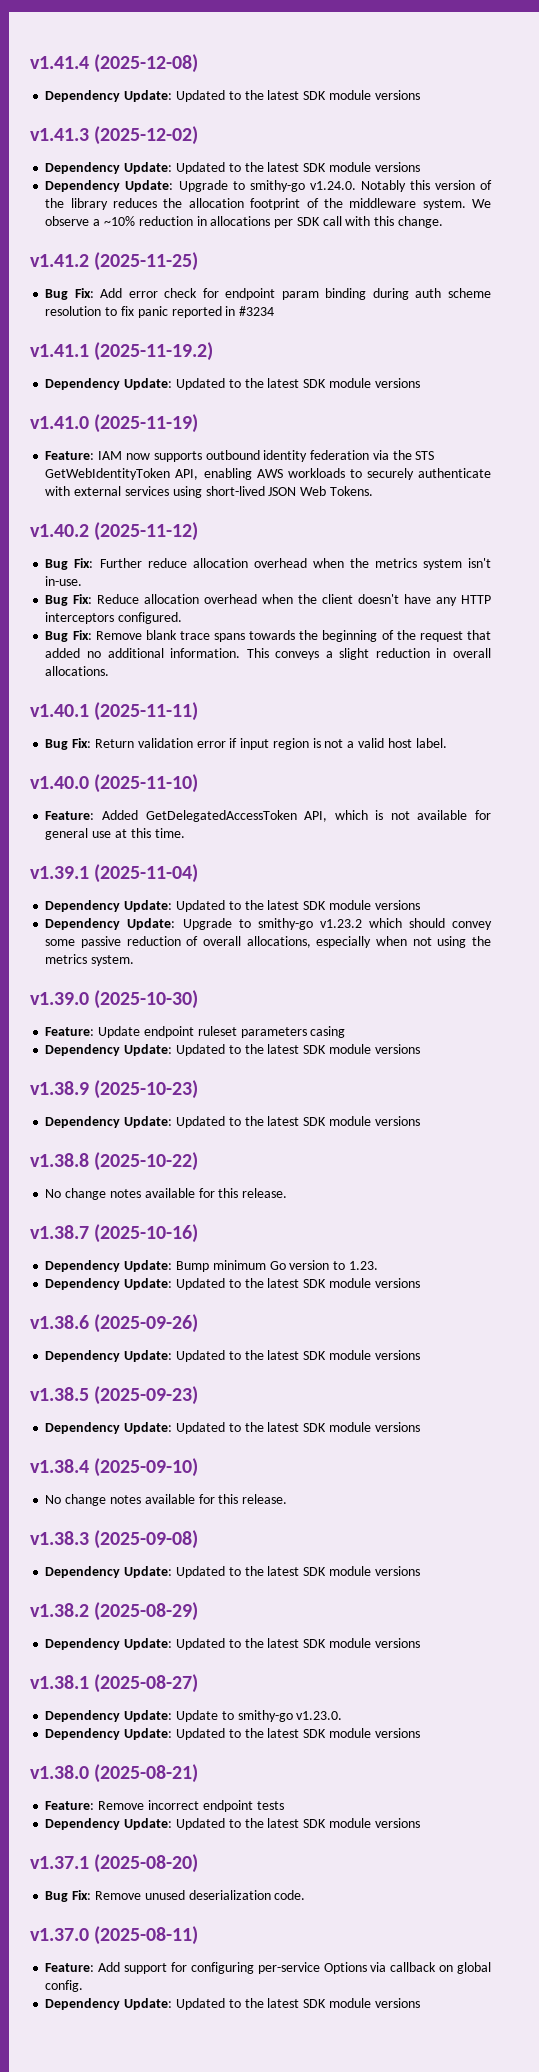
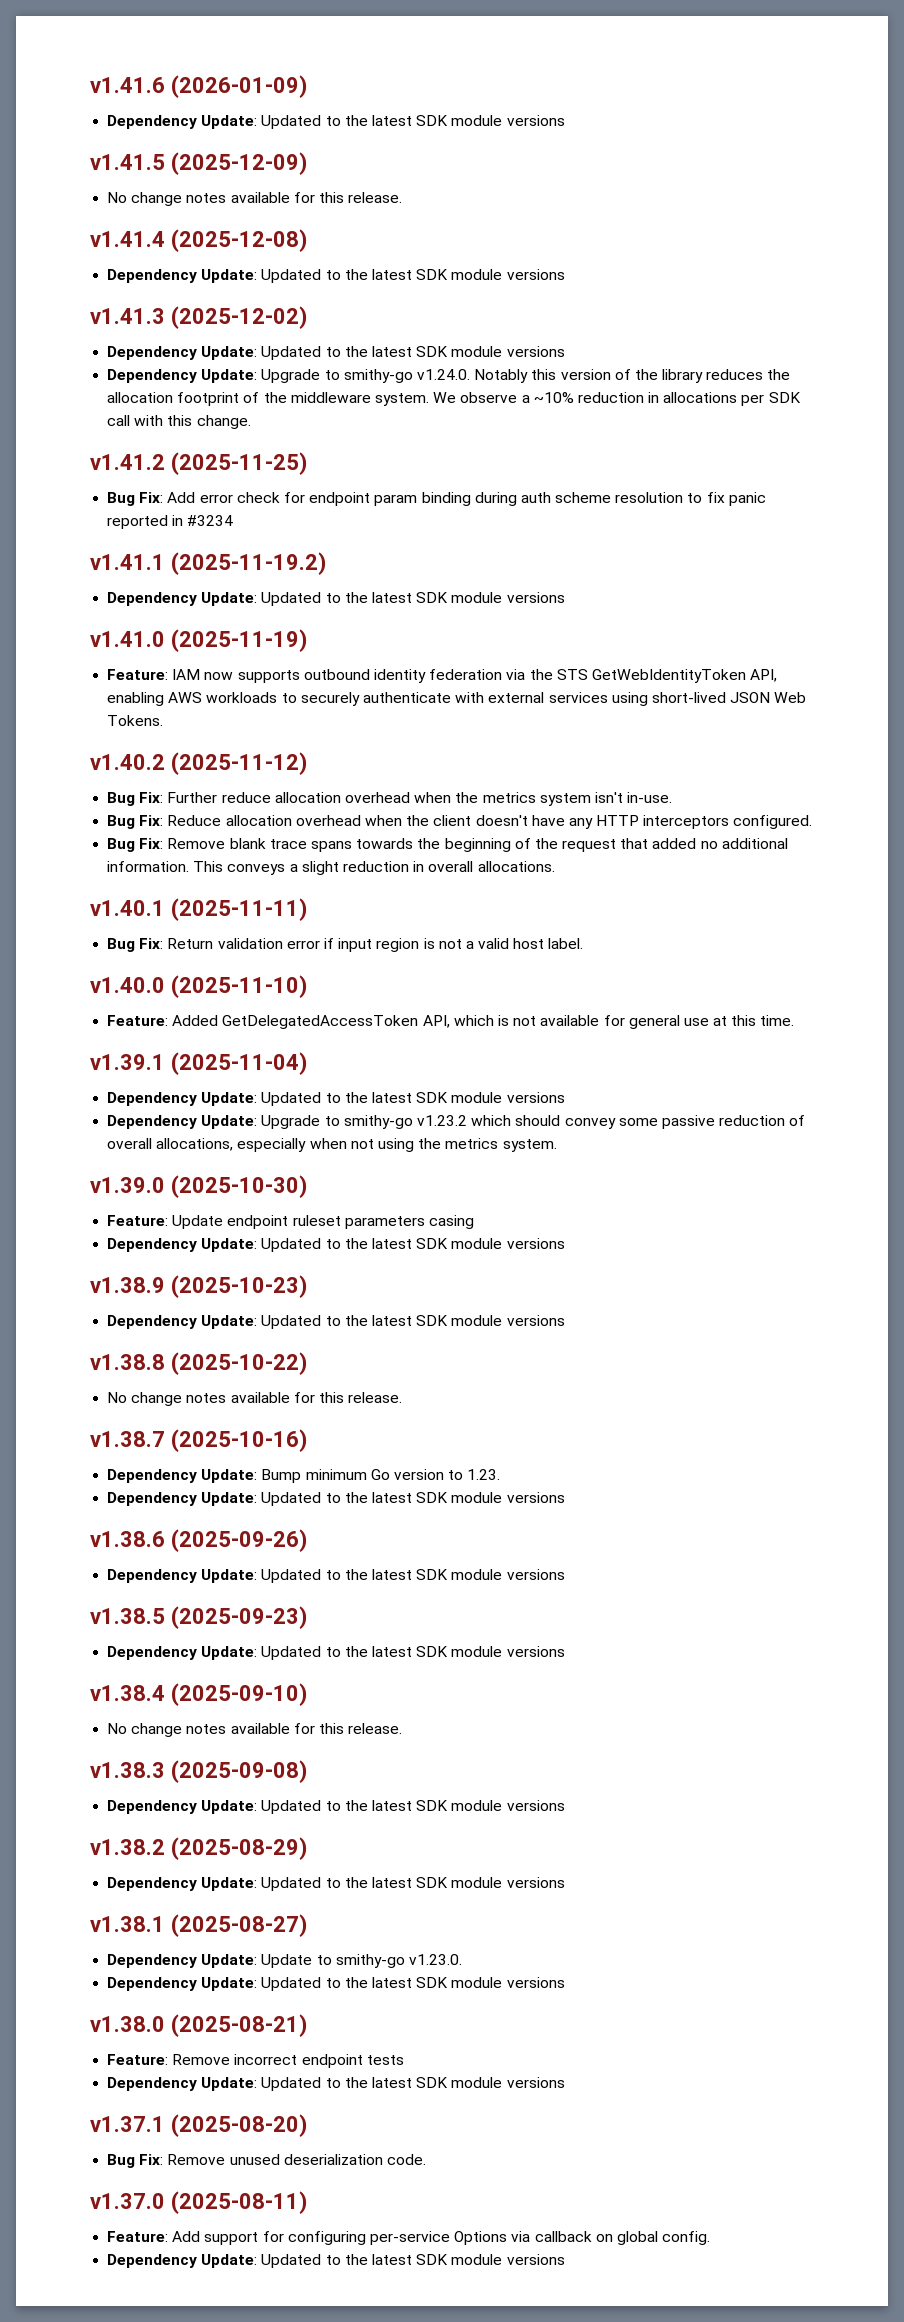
(30, 62) none -> [90,75,307,98] [107,115,565,129] [90,152,307,175] [107,192,403,206] v1.41.6 (2026-01-09) // Dependency Update: Updated to the latest SDK module versions // v1.41.5 (2025-12-09) // No change notes available for this release. //

